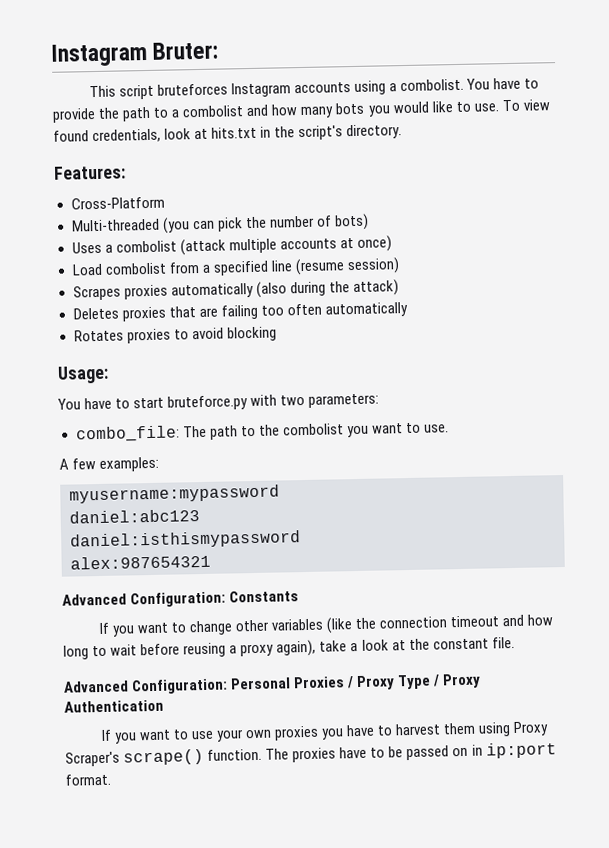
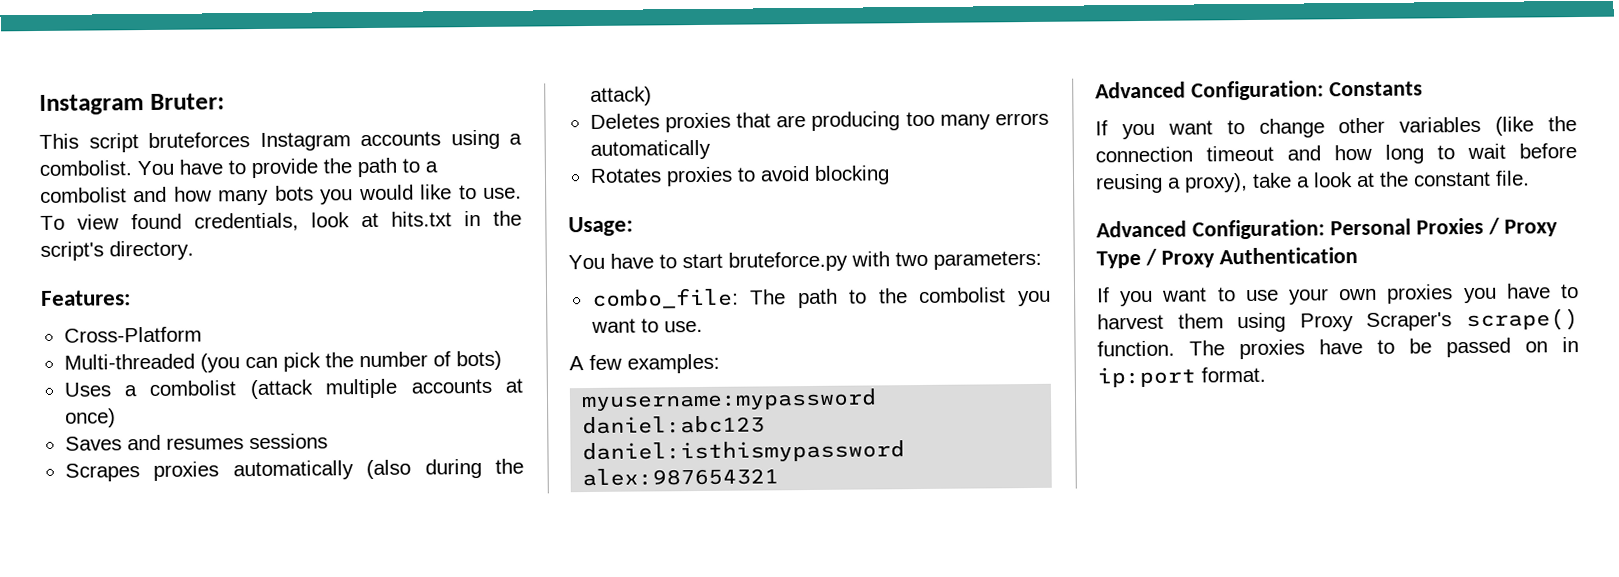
[71,257,400,276] Load combolist from a specified line (resume session) -> [64,433,328,451] Saves and resumes sessions
[220,303,322,320] failing too often -> [811,111,1049,131] producing too many errors
[240,639,317,657] proxy again), -> [1184,173,1248,193] proxy),

